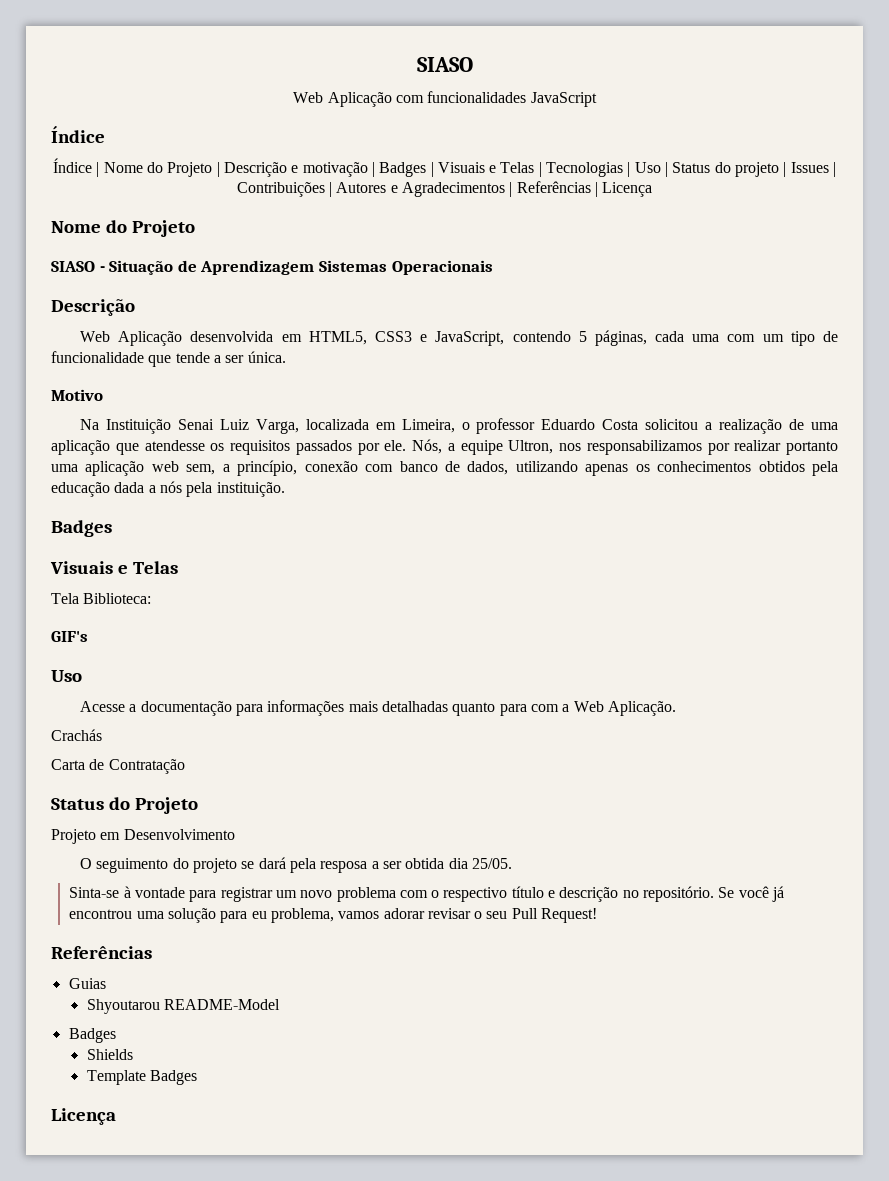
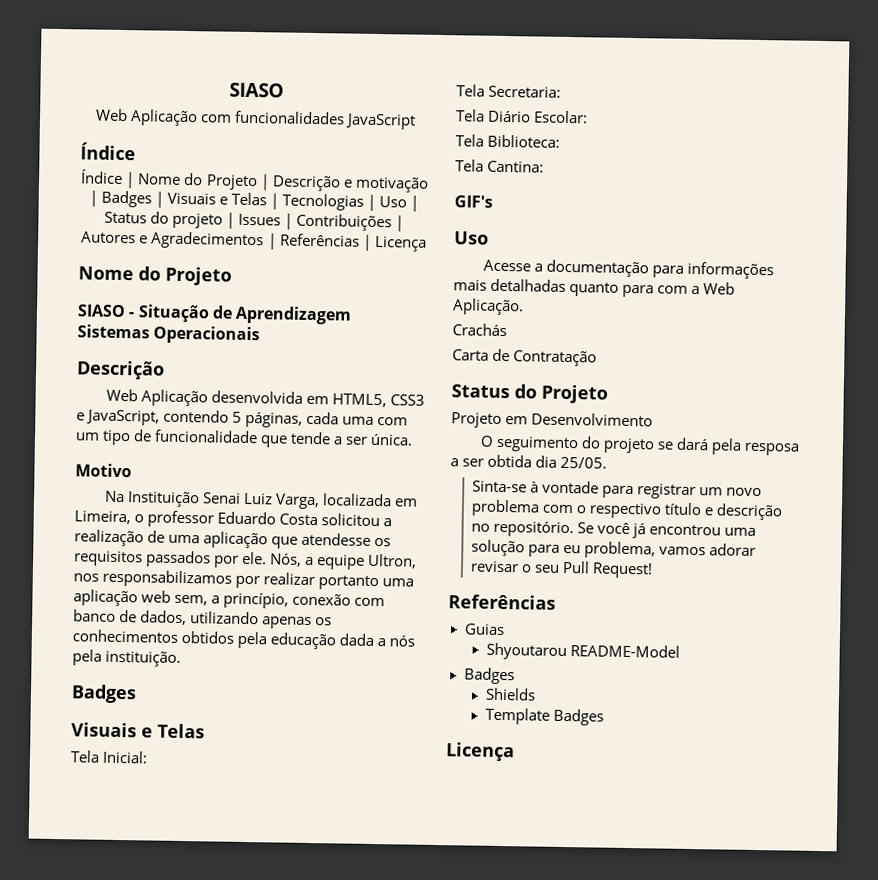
(179, 567) none -> [70,750,149,764] [456,84,562,98] [456,109,589,124] // Tela Inicial: // Tela Secretaria: // Tela Diário Escolar:
(152, 598) none -> [455,159,545,173] // Tela Cantina:

